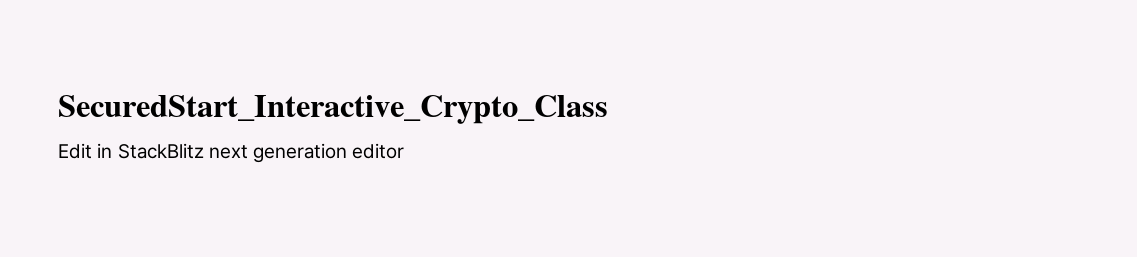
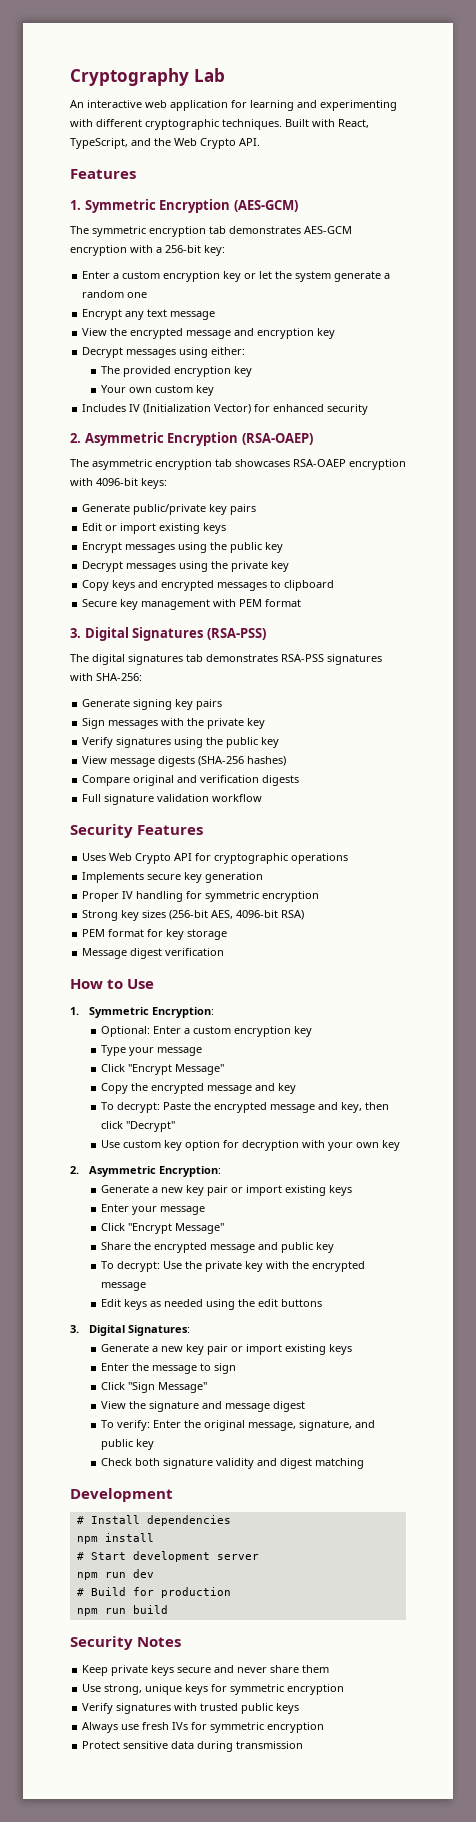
[58,95,608,124] [58,143,405,163] SecuredStart_Interactive_Crypto_Class // Edit in StackBlitz next generation editor -> [70,68,225,86] [70,100,397,111] [70,119,369,130] [70,138,260,149] [70,169,136,179] [70,199,298,213] [70,226,352,237] [70,245,225,256] [82,271,391,282] [82,290,148,298] [82,309,216,320] [82,328,336,339] [82,347,246,358] [100,366,252,377] [100,385,214,396] [82,404,369,415] [70,432,313,446] [70,459,406,470] [70,478,167,489] [82,504,257,515] [82,523,227,534] [82,542,284,553] [82,561,290,572] [82,580,335,591] [82,599,302,610] [70,627,266,641] [70,654,382,665] [70,673,142,681] [82,699,223,710] [82,718,266,729] [82,737,280,748] [82,756,287,767] [82,775,300,786] [82,794,263,805] [70,824,204,838] [82,853,349,864] [82,872,264,883] [82,891,320,902] [82,910,305,921] [82,929,228,940] [82,948,225,959] [70,979,155,989] [70,1007,214,1018] [100,1026,312,1037] [100,1045,202,1056] [100,1064,224,1075] [100,1083,296,1094] [100,1102,389,1113] [100,1121,175,1132] [100,1140,400,1151] [70,1166,221,1177] [100,1185,352,1196] [100,1204,205,1215] [100,1223,224,1234] [100,1242,334,1253] [100,1261,365,1272] [100,1282,146,1291] [100,1299,322,1310] [70,1325,190,1336] [100,1344,352,1355] [100,1363,236,1374] [100,1382,207,1393] [100,1401,305,1412] [100,1420,375,1431] [100,1439,154,1450] [100,1458,364,1469] [70,1488,173,1502] [76,1515,231,1526] [76,1533,154,1544] [76,1551,259,1562] [76,1569,154,1580] [76,1587,231,1598] [76,1605,168,1616] [70,1636,182,1650] [82,1665,330,1676] [82,1684,345,1695] [82,1703,300,1714] [82,1722,325,1733] [82,1741,304,1752] Cryptography Lab // An interactive web application for learning and experimenting with different cryptographic techniques. Built with React, TypeScript, and the Web Crypto API. // Features // 1. Symmetric Encryption (AES-GCM) // The symmetric encryption tab demonstrates AES-GCM encryption with a 256-bit key: // Enter a custom encryption key or let the system generate a random one // Encrypt any text message // View the encrypted message and encryption key // Decrypt messages using either: // The provided encryption key // Your own custom key // Includes IV (Initialization Vector) for enhanced security // 2. Asymmetric Encryption (RSA-OAEP) // The asymmetric encryption tab showcases RSA-OAEP encryption with 4096-bit keys: // Generate public/private key pairs // Edit or import existing keys // Encrypt messages using the public key // Decrypt messages using the private key // Copy keys and encrypted messages to clipboard // Secure key management with PEM format // 3. Digital Signatures (RSA-PSS) // The digital signatures tab demonstrates RSA-PSS signatures with SHA-256: // Generate signing key pairs // Sign messages with the private key // Verify signatures using the public key // View message digests (SHA-256 hashes) // Compare original and verification digests // Full signature validation workflow // Security Features // Uses Web Crypto API for cryptographic operations // Implements secure key generation // Proper IV handling for symmetric encryption // Strong key sizes (256-bit AES, 4096-bit RSA) // PEM format for key storage // Message digest verification // How to Use // 1. Symmetric Encryption: // Optional: Enter a custom encryption key // Type your message // Click "Encrypt Message" // Copy the encrypted message and key // To decrypt: Paste the encrypted message and key, then click "Decrypt" // Use custom key option for decryption with your own key // 2. Asymmetric Encryption: // Generate a new key pair or import existing keys // Enter your message // Click "Encrypt Message" // Share the encrypted message and public key // To decrypt: Use the private key with the encrypted message // Edit keys as needed using the edit buttons // 3. Digital Signatures: // Generate a new key pair or import existing keys // Enter the message to sign // Click "Sign Message" // View the signature and message digest // To verify: Enter the original message, signature, and public key // Check both signature validity and digest matching // Development // # Install dependencies // npm install // # Start development server // npm run dev // # Build for production // npm run build // Security Notes // Keep private keys secure and never share them // Use strong, unique keys for symmetric encryption // Verify signatures with trusted public keys // Always use fresh IVs for symmetric encryption // Protect sensitive data during transmission

